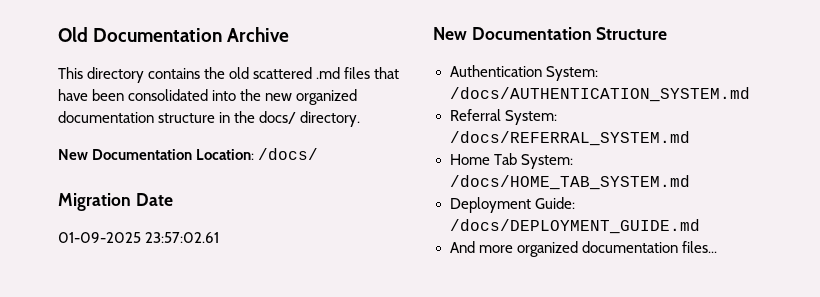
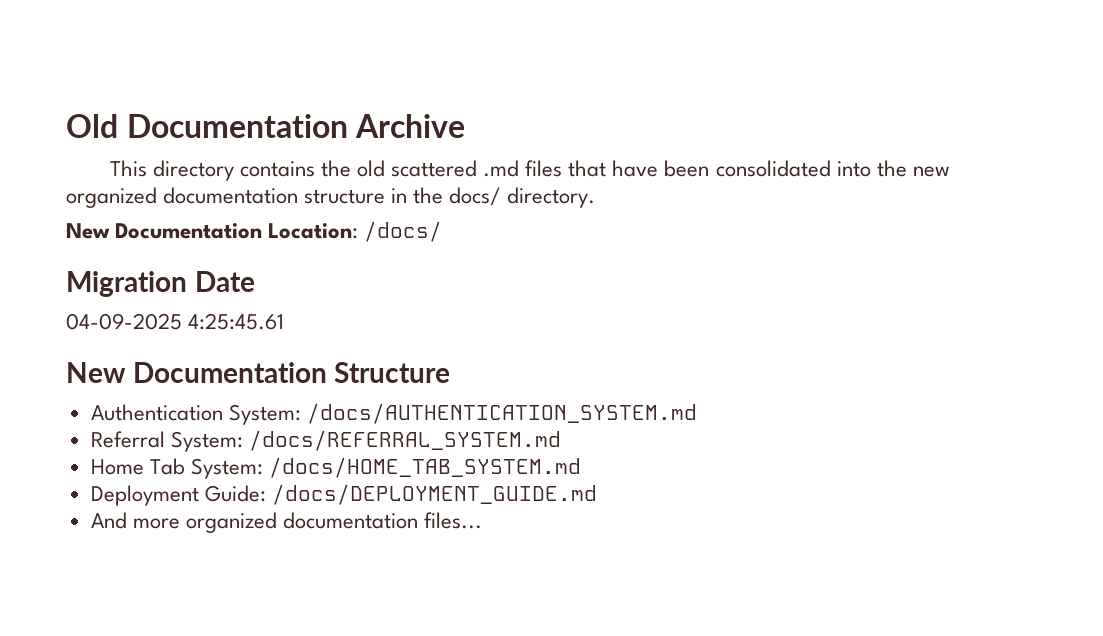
[58,232,220,243] 01-09-2025 23:57:02.61 -> [66,313,285,330] 04-09-2025 4:25:45.61

